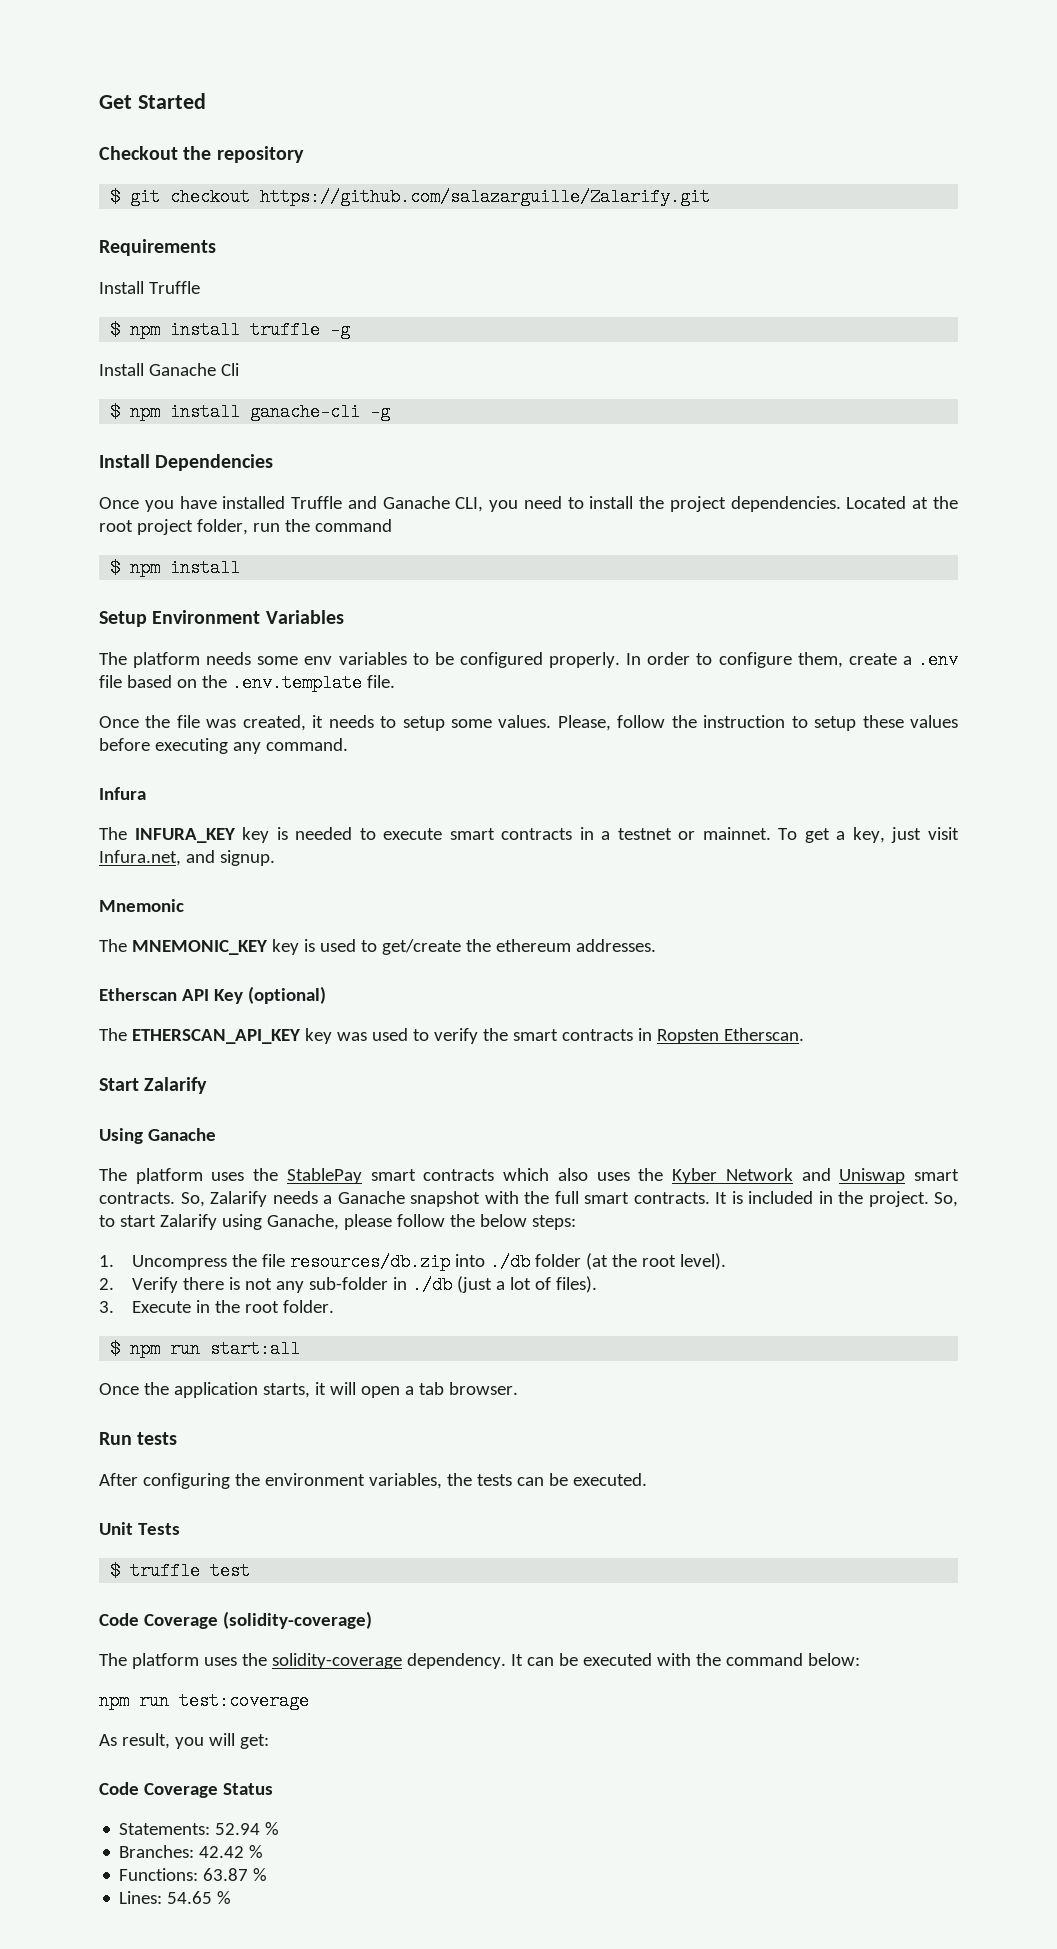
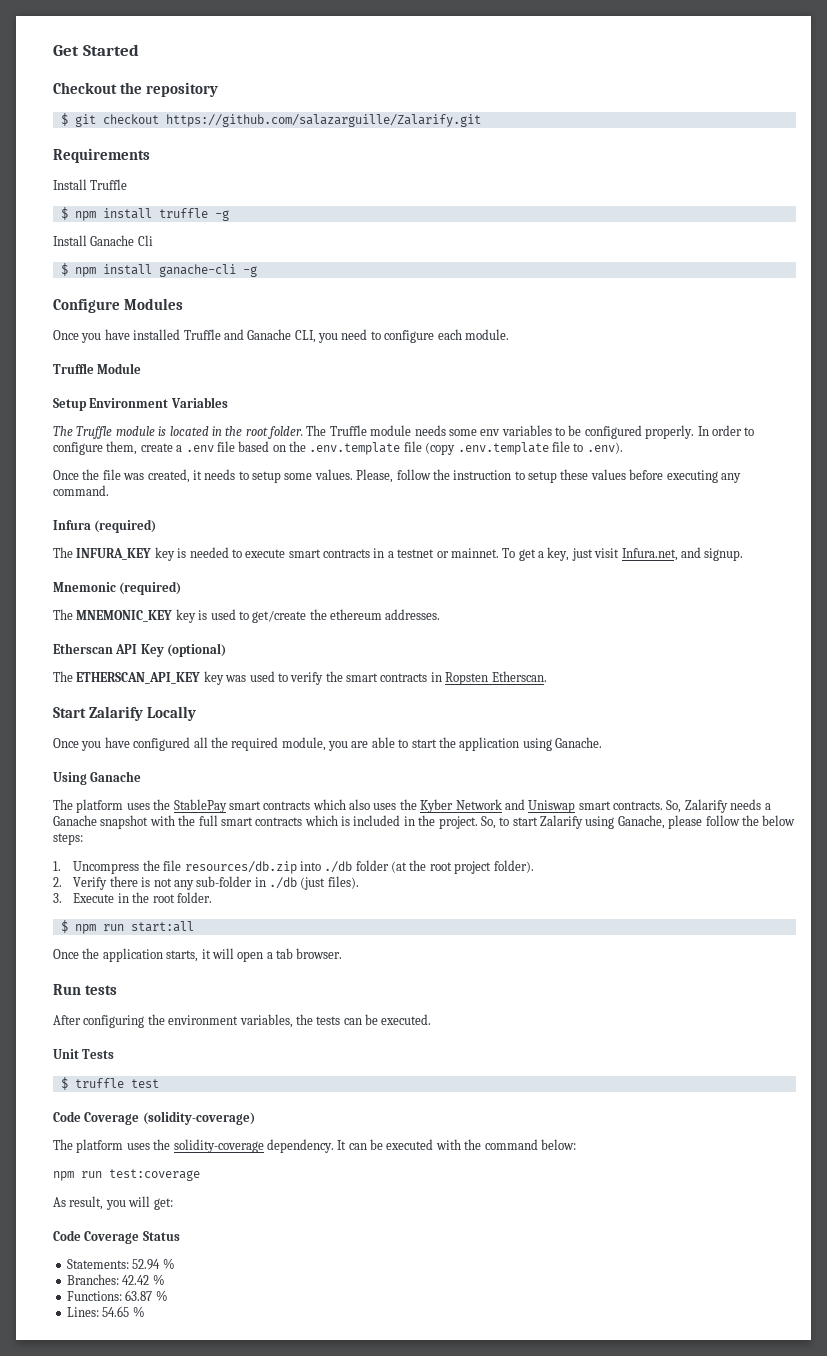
[99,454,274,471] Install Dependencies -> [53,298,183,313] Configure Modules
[589,496,958,512] [99,519,392,535] [110,559,241,577] [99,610,344,627] [99,652,201,668] install the project dependencies. Located at the root project folder, run the command // $ npm install // Setup Environment Variables // The platform -> [384,329,509,343] [53,363,142,374] [53,397,228,411] [53,425,412,439] configure each module. // Truffle Module // Setup Environment Variables // The Truffle module is located in the root folder. The Truffle module
[366,675,395,688] file. -> [403,441,623,455] file (copy .env.template file to .env).
(146, 793) none -> [94,519,157,533] (required)
(184, 905) none -> [119,581,182,595] (required)
(208, 1085) none -> [146,706,196,721] [53,737,602,751] Locally // Once you have configured all the required module, you are able to start the application using Ganache.
[633,1192,727,1204] contracts. It -> [255,815,338,826] contracts which
[680,1253,727,1270] level). -> [454,860,534,874] project folder).
[496,1277,552,1290] a lot of -> (326, 883) none

